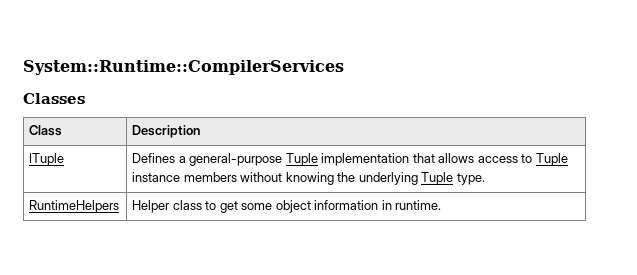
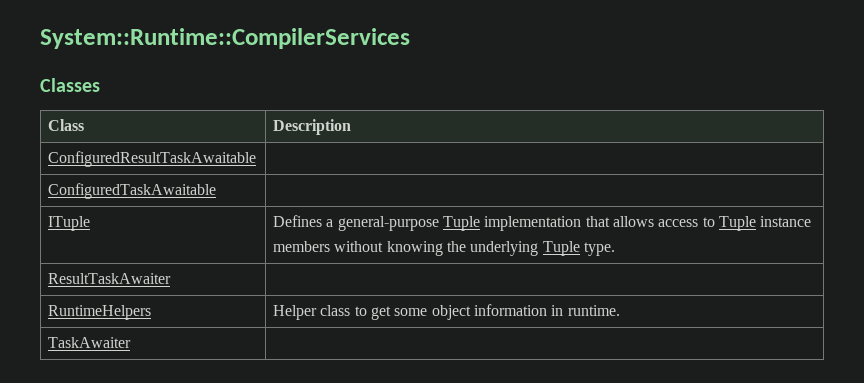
(201, 131) none -> [48,151,257,167] [48,183,217,199] // ConfiguredResultTaskAwaitable | // ConfiguredTaskAwaitable |
(485, 179) none -> [48,273,172,284] // ResultTaskAwaiter |
(442, 205) none -> [48,337,132,348] // TaskAwaiter |

